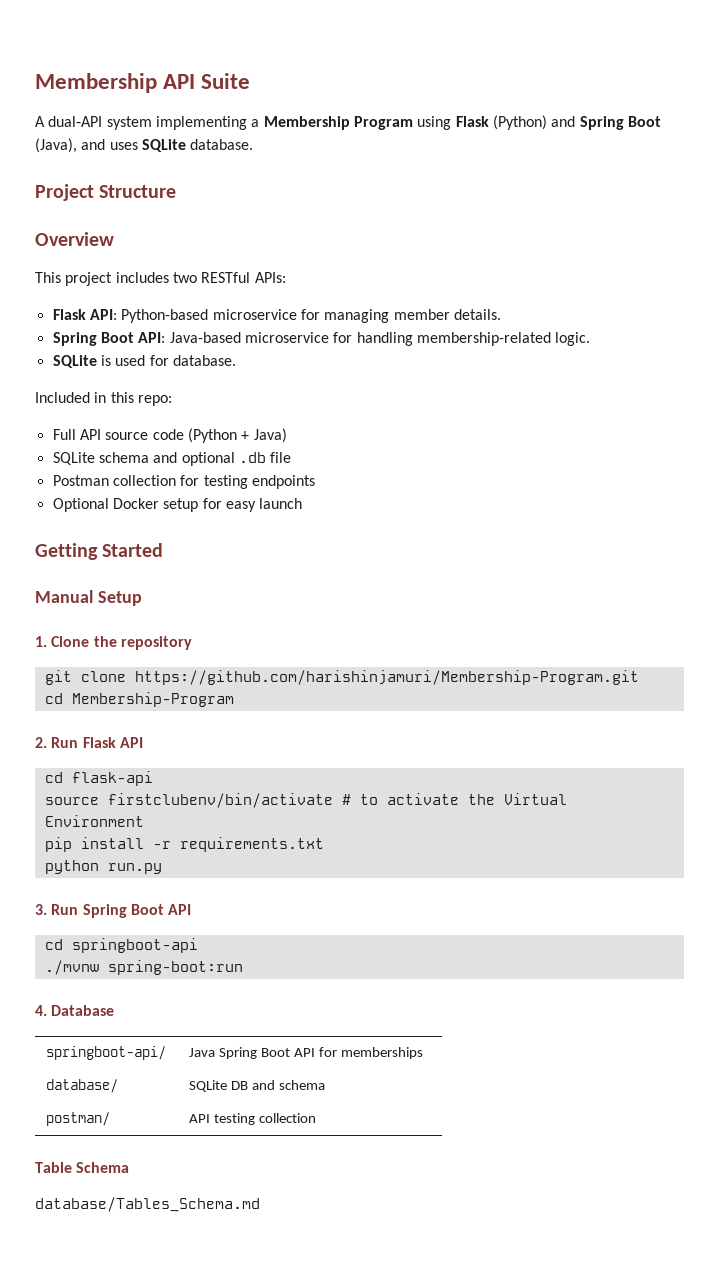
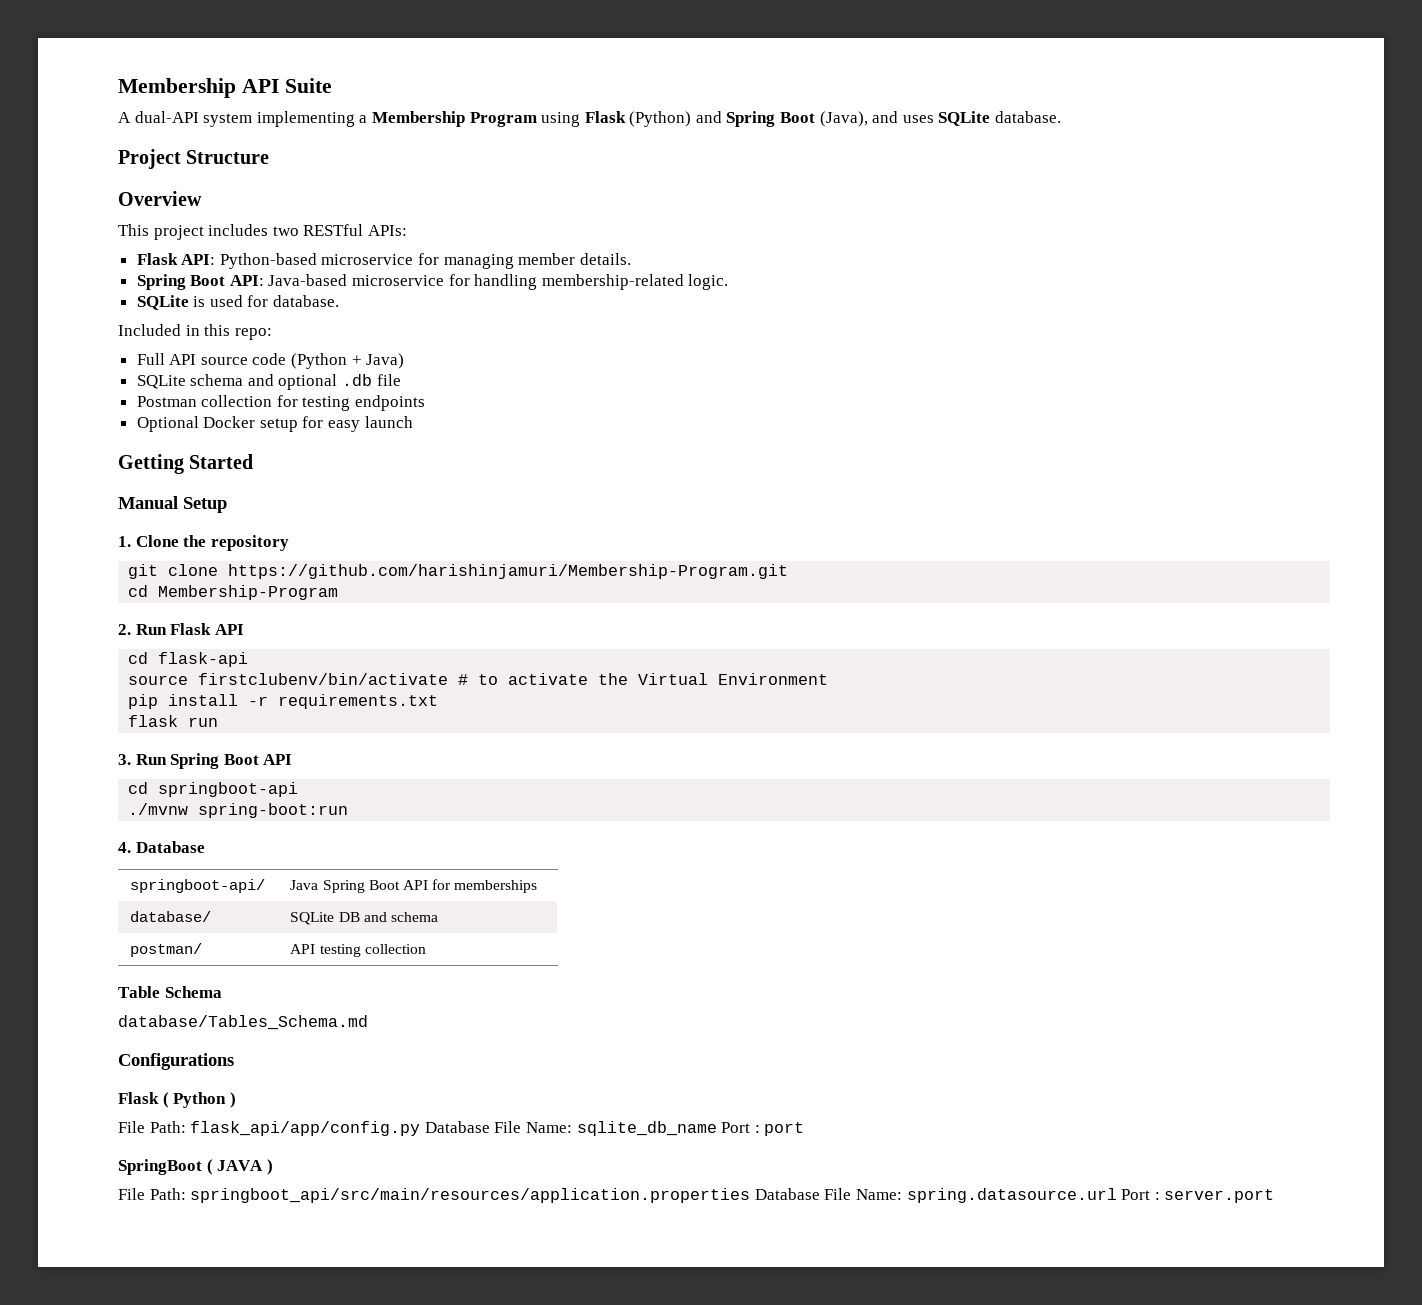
[44,860,162,874] python run.py -> [128,715,219,727] flask run
(260, 1204) none -> [118,1053,234,1070] [118,1092,236,1108] [118,1121,805,1136] [118,1159,273,1175] [118,1188,1275,1203] // Configurations // Flask ( Python ) // File Path: flask_api/app/config.py Database File Name: sqlite_db_name Port : port // SpringBoot ( JAVA ) // File Path: springboot_api/src/main/resources/application.properties Database File Name: spring.datasource.url Port : server.port

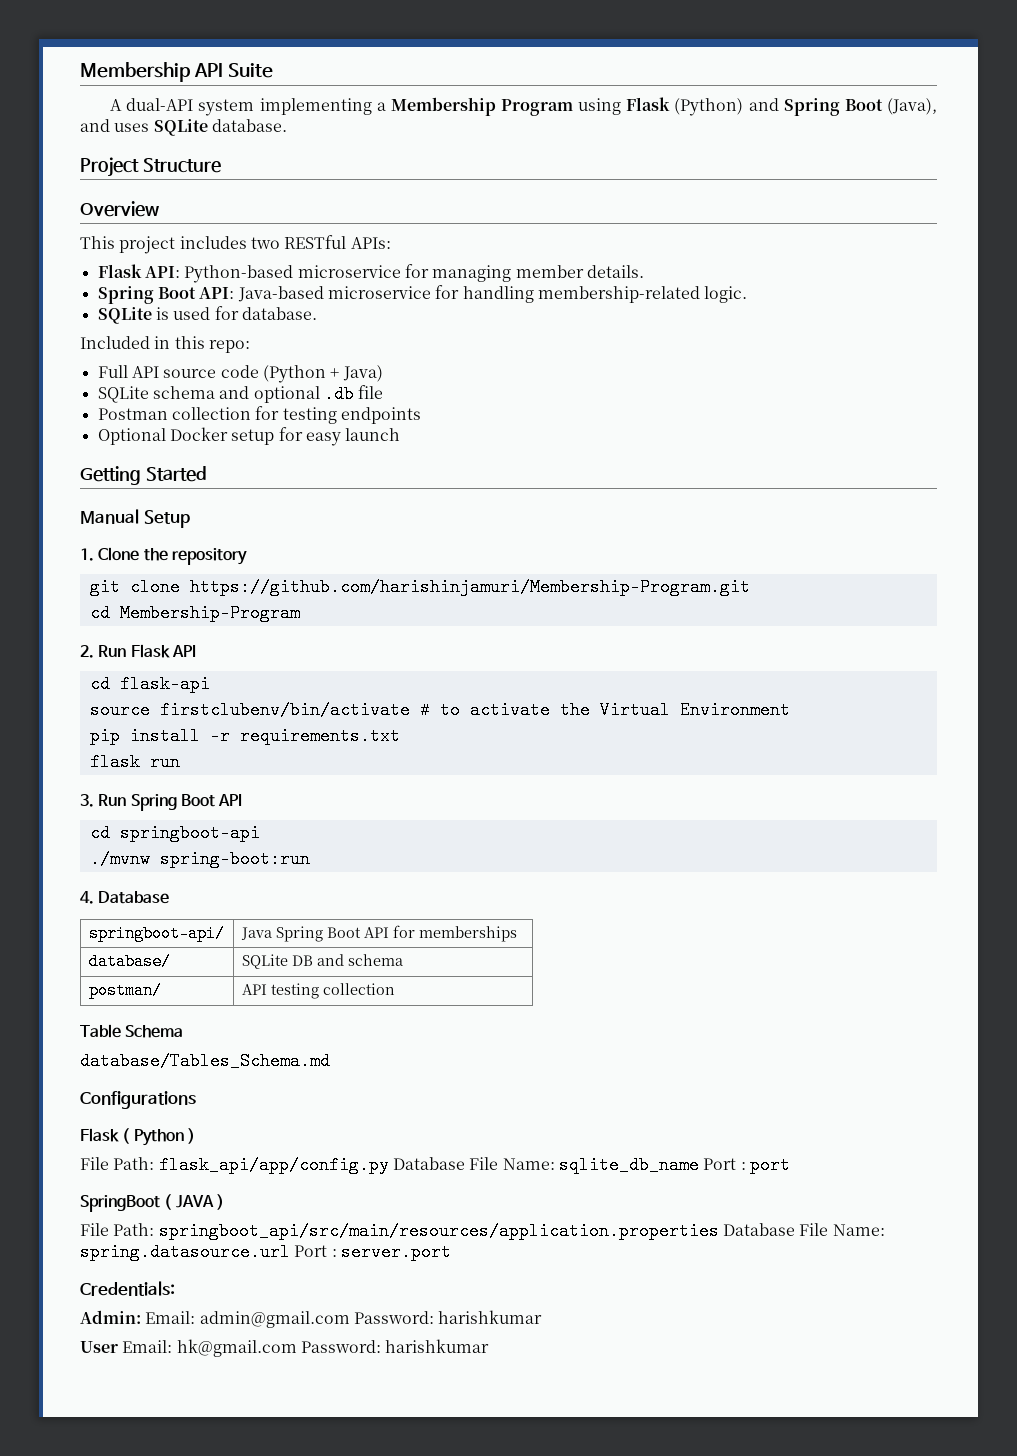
(1275, 1196) none -> [80,1281,175,1296] [80,1310,543,1328] [80,1339,490,1357] // Credentials: // Admin: Email: admin@gmail.com Password: harishkumar // User Email: hk@gmail.com Password: harishkumar

